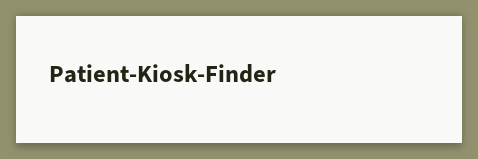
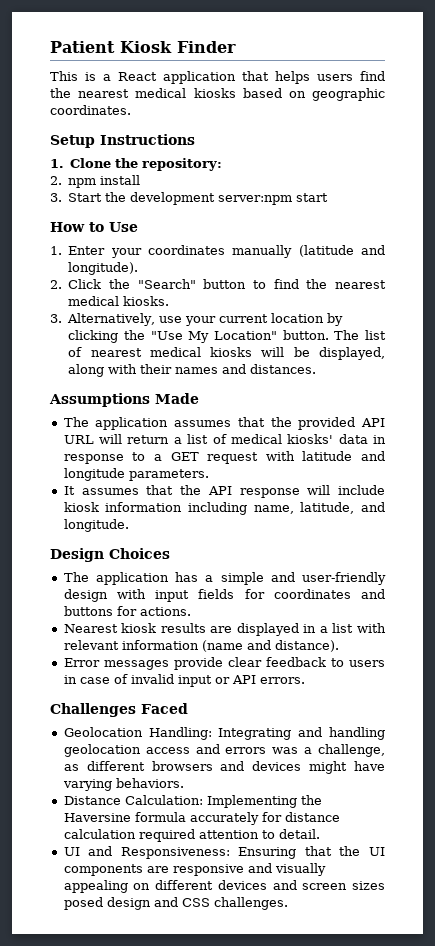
[49,64,276,83] Patient-Kiosk-Finder -> [50,41,236,53] [50,71,385,84] [50,88,385,101] [50,105,131,115] [50,134,195,148] [50,158,223,171] [50,175,141,188] [50,192,329,205] [50,222,138,232] [50,245,385,258] [68,262,139,275] [50,279,386,289] [68,296,170,306] [50,313,344,326] [68,330,386,343] [68,347,385,360] [68,364,317,377] [49,393,199,407] [63,417,386,430] [63,434,386,444] [63,451,385,464] [63,468,209,481] [63,485,385,498] [63,502,385,515] [63,519,129,532] [50,548,170,562] [63,572,387,585] [63,589,385,602] [63,606,191,616] [63,623,386,636] [63,640,339,652] [63,657,385,670] [63,674,305,687] [50,703,188,717] [63,727,385,740] [63,744,385,757] [63,761,385,774] [62,778,184,791] [63,795,322,808] [63,812,340,825] [63,829,320,842] [63,846,385,859] [63,863,326,876] [63,880,385,893] [63,897,288,910] Patient Kiosk Finder // This is a React application that helps users find the nearest medical kiosks based on geographic coordinates. // Setup Instructions // 1. Clone the repository: // 2. npm install // 3. Start the development server:npm start // How to Use // 1. Enter your coordinates manually (latitude and longitude). // 2. Click the "Search" button to find the nearest medical kiosks. // 3. Alternatively, use your current location by clicking the "Use My Location" button. The list of nearest medical kiosks will be displayed, along with their names and distances. // Assumptions Made // The application assumes that the provided API URL will return a list of medical kiosks' data in response to a GET request with latitude and longitude parameters. // It assumes that the API response will include kiosk information including name, latitude, and longitude. // Design Choices // The application has a simple and user-friendly design with input fields for coordinates and buttons for actions. // Nearest kiosk results are displayed in a list with relevant information (name and distance). // Error messages provide clear feedback to users in case of invalid input or API errors. // Challenges Faced // Geolocation Handling: Integrating and handling geolocation access and errors was a challenge, as different browsers and devices might have varying behaviors. // Distance Calculation: Implementing the Haversine formula accurately for distance calculation required attention to detail. // UI and Responsiveness: Ensuring that the UI components are responsive and visually appealing on different devices and screen sizes posed design and CSS challenges.

